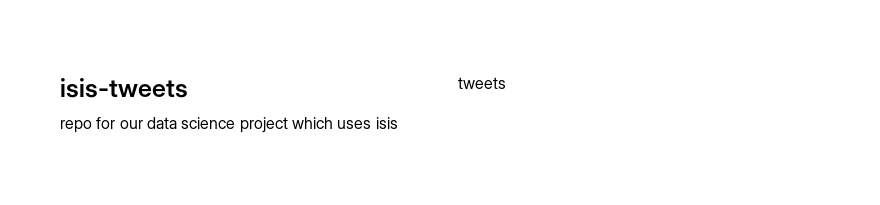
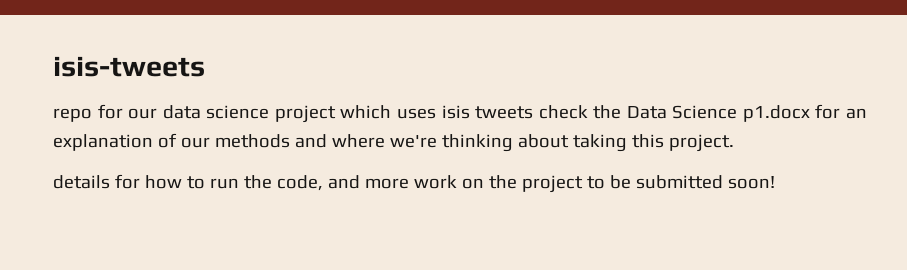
(506, 83) none -> [538,104,867,122] [53,133,734,152] [53,174,775,193] check the Data Science p1.docx for an explanation of our methods and where we're thinking about taking this project. // details for how to run the code, and more work on the project to be submitted soon!

